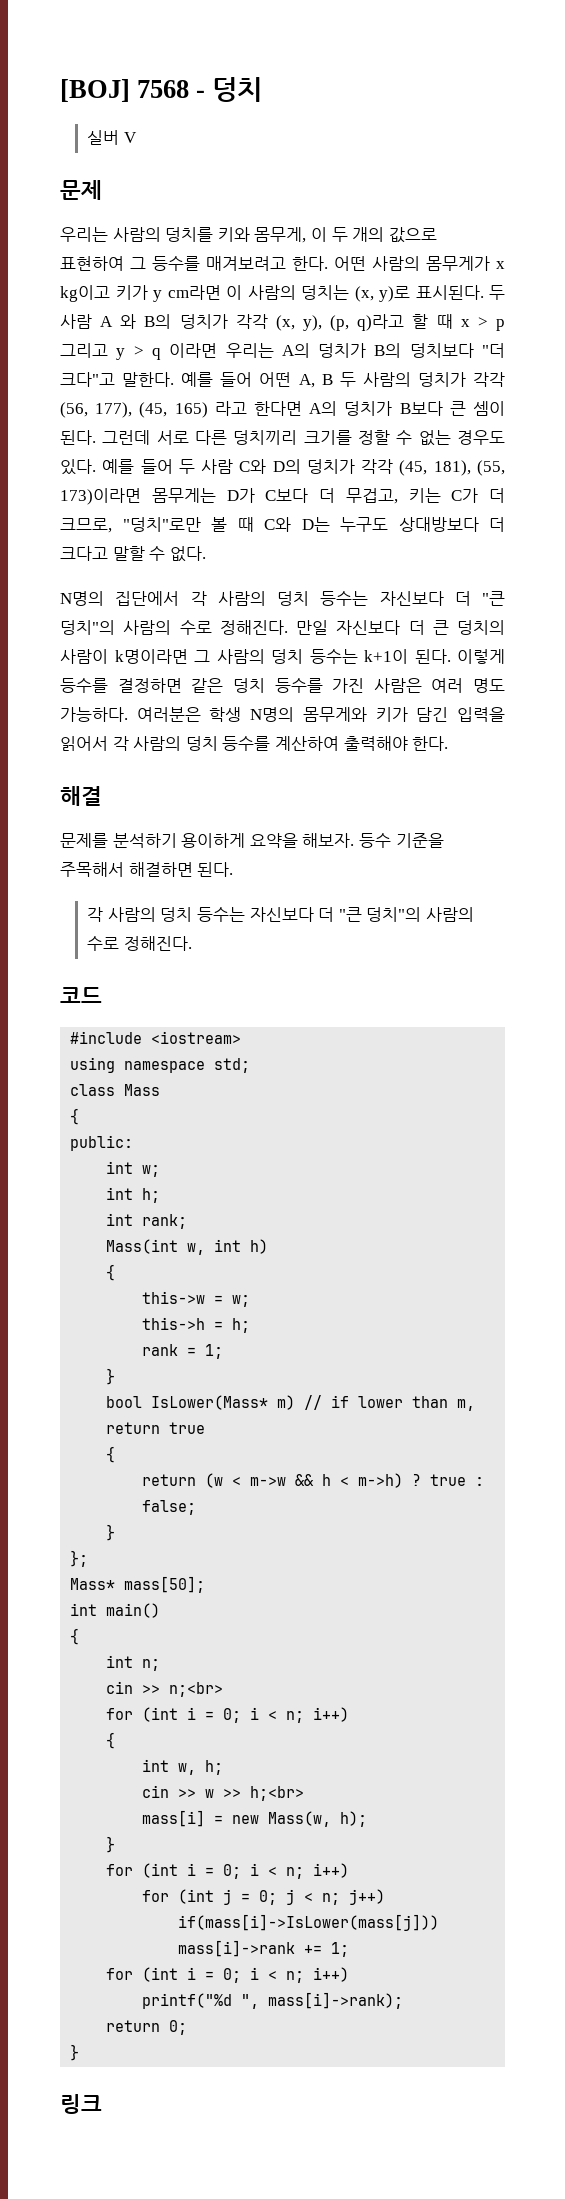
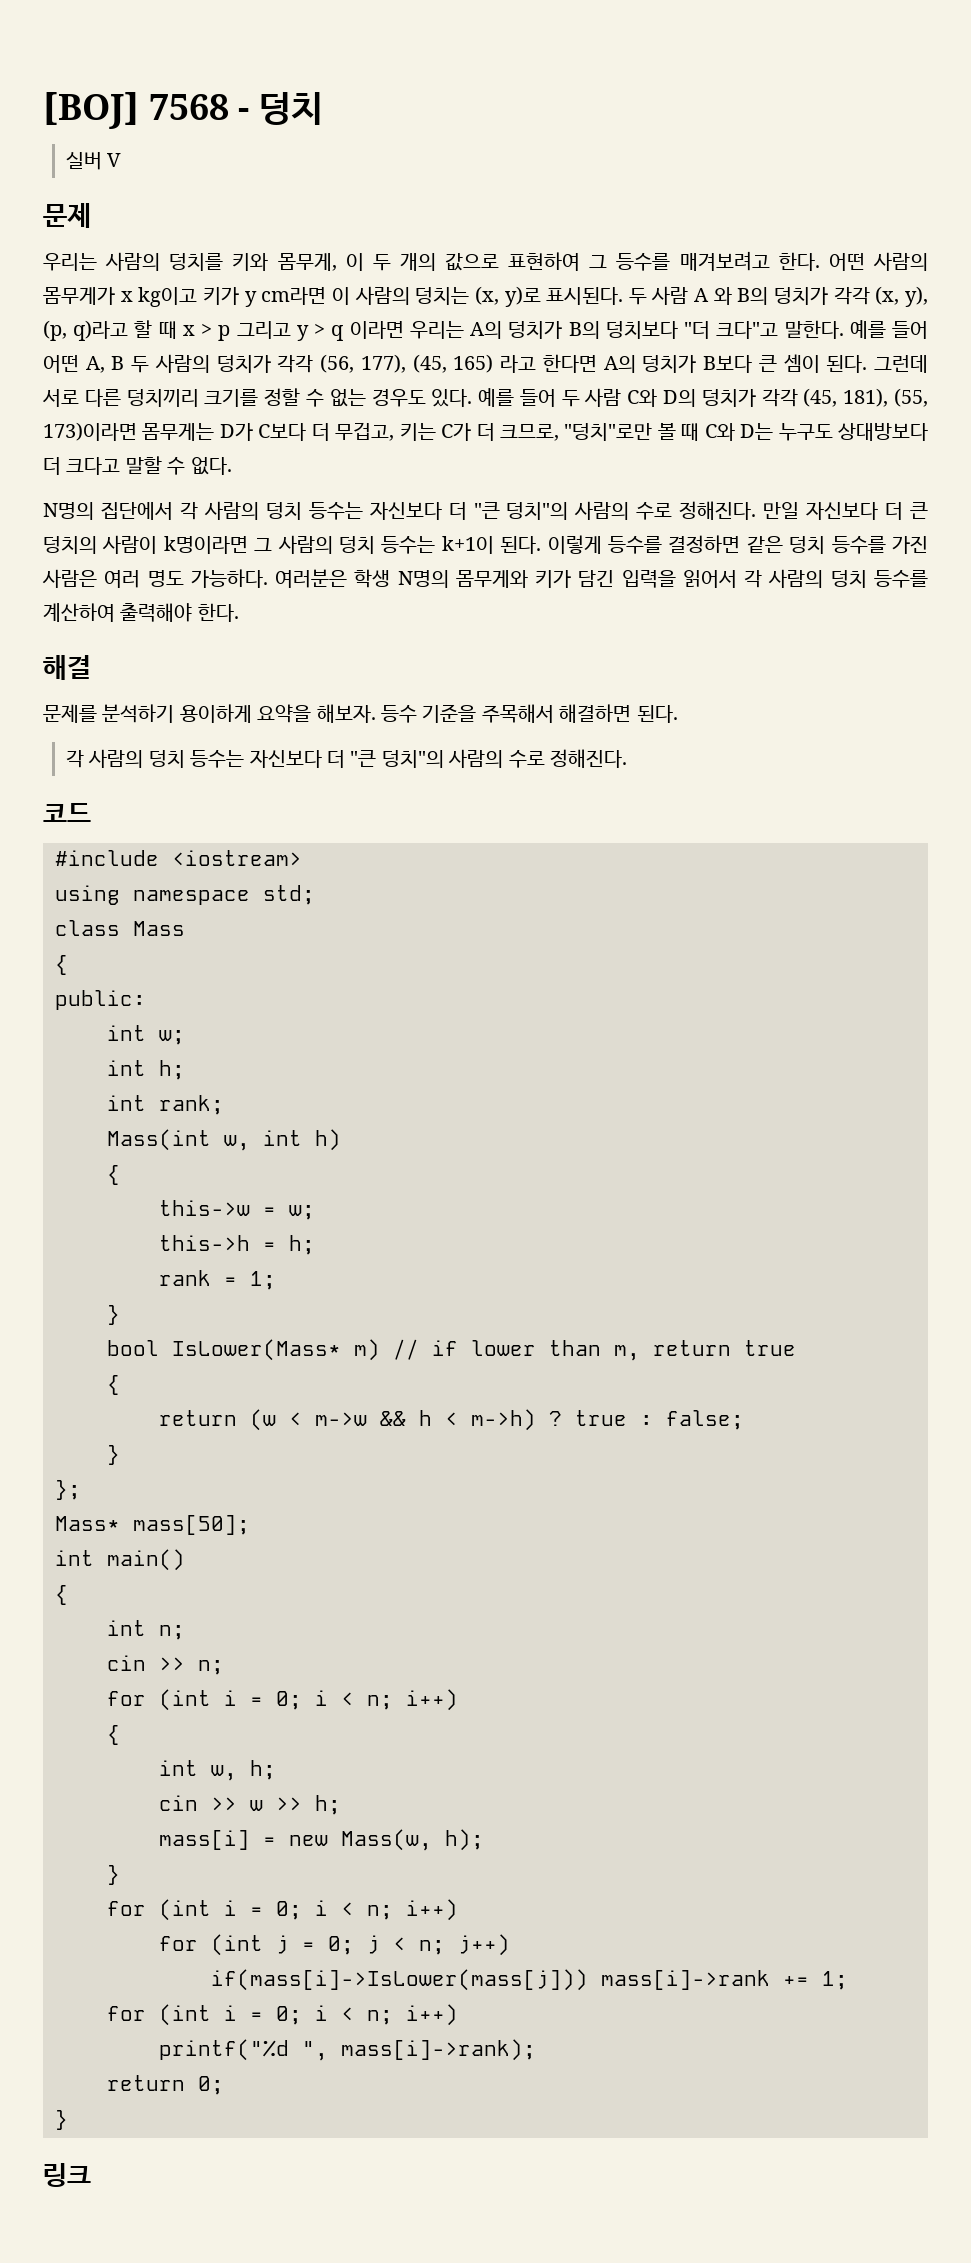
[169,1682,224,1697] n;<br> -> [198,1660,224,1675] n;
[250,1786,305,1801] h;<br> -> [315,1795,341,1815] h;

